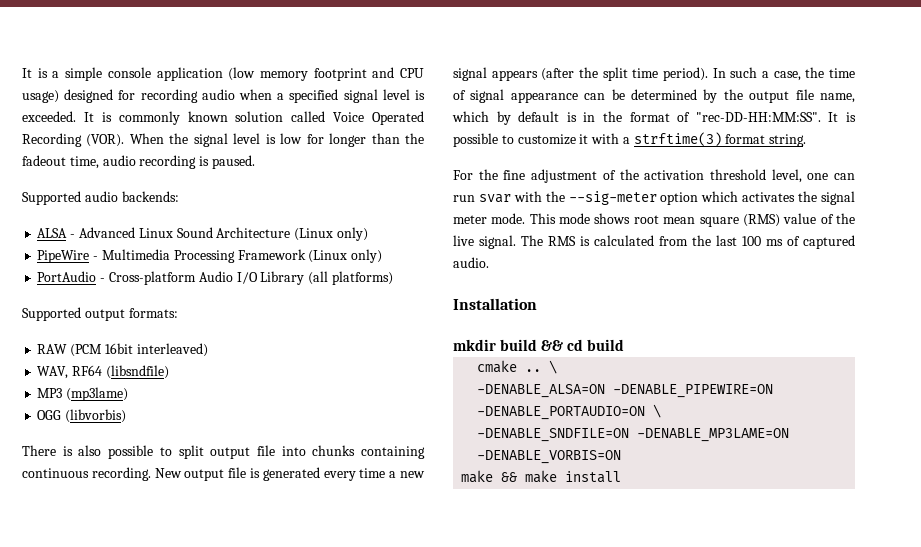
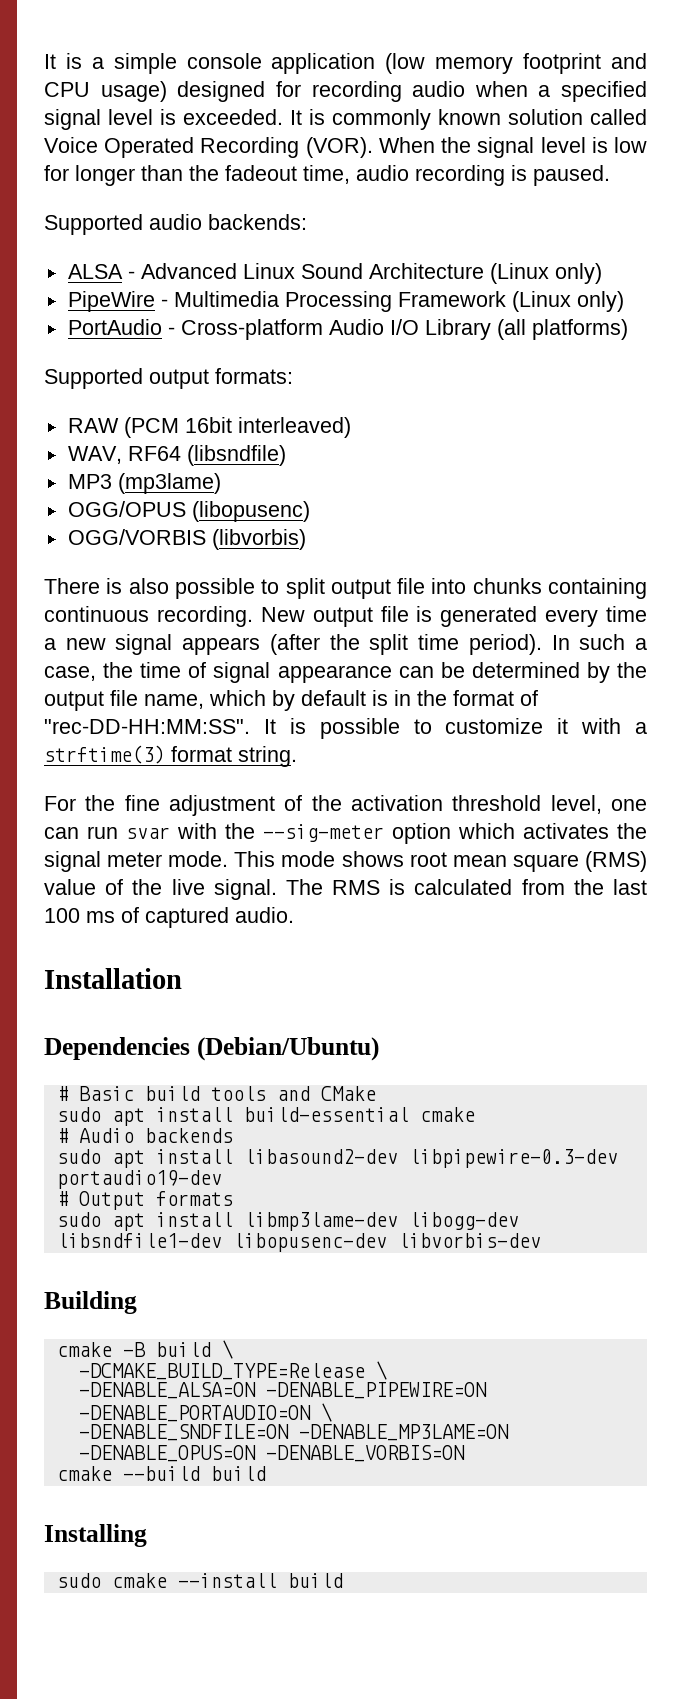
[37,410,62,420] OGG -> [67,501,310,522] [67,529,206,545] OGG/OPUS (libopusenc) // OGG/VORBIS
[453,339,624,351] [477,360,542,373] mkdir build && cd build // cmake .. -> [44,1037,379,1061] [56,1086,376,1101] [56,1107,475,1126] [56,1128,233,1143] [56,1149,618,1168] [56,1170,222,1189] [56,1191,233,1210] [56,1212,519,1231] [56,1233,541,1252] [44,1291,137,1314] [56,1340,233,1359] [78,1363,365,1380] Dependencies (Debian/Ubuntu) // # Basic build tools and CMake // sudo apt install build-essential cmake // # Audio backends // sudo apt install libasound2-dev libpipewire-0.3-dev portaudio19-dev // # Output formats // sudo apt install libmp3lame-dev libogg-dev libsndfile1-dev libopusenc-dev libvorbis-dev // Building // cmake -B build \ // -DCMAKE_BUILD_TYPE=Release
(790, 435) none -> [78,1445,256,1462] -DENABLE_OPUS=ON
[461,470,622,483] make && make install -> [56,1466,266,1481] [44,1524,147,1547] [56,1573,343,1588] cmake --build build // Installing // sudo cmake --install build

